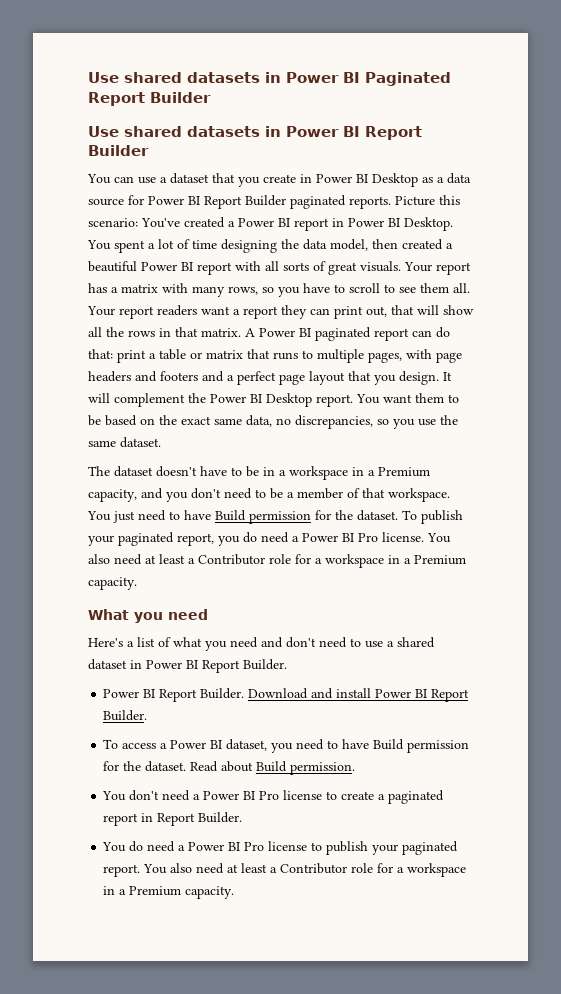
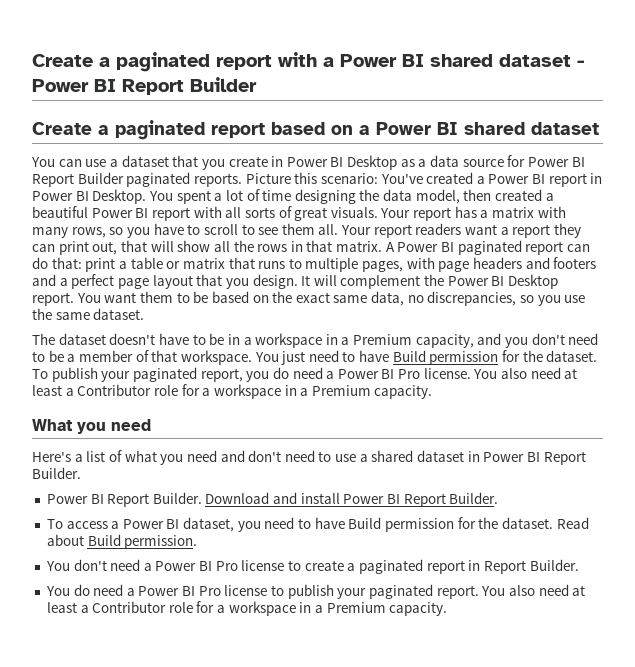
[88,72,451,86] [88,92,211,106] [88,126,422,140] [88,145,149,156] Use shared datasets in Power BI Paginated Report Builder // Use shared datasets in Power BI Report Builder -> [32,52,584,72] [32,77,257,95] [32,120,599,140] Create a paginated report with a Power BI shared dataset - Power BI Report Builder // Create a paginated report based on a Power BI shared dataset

